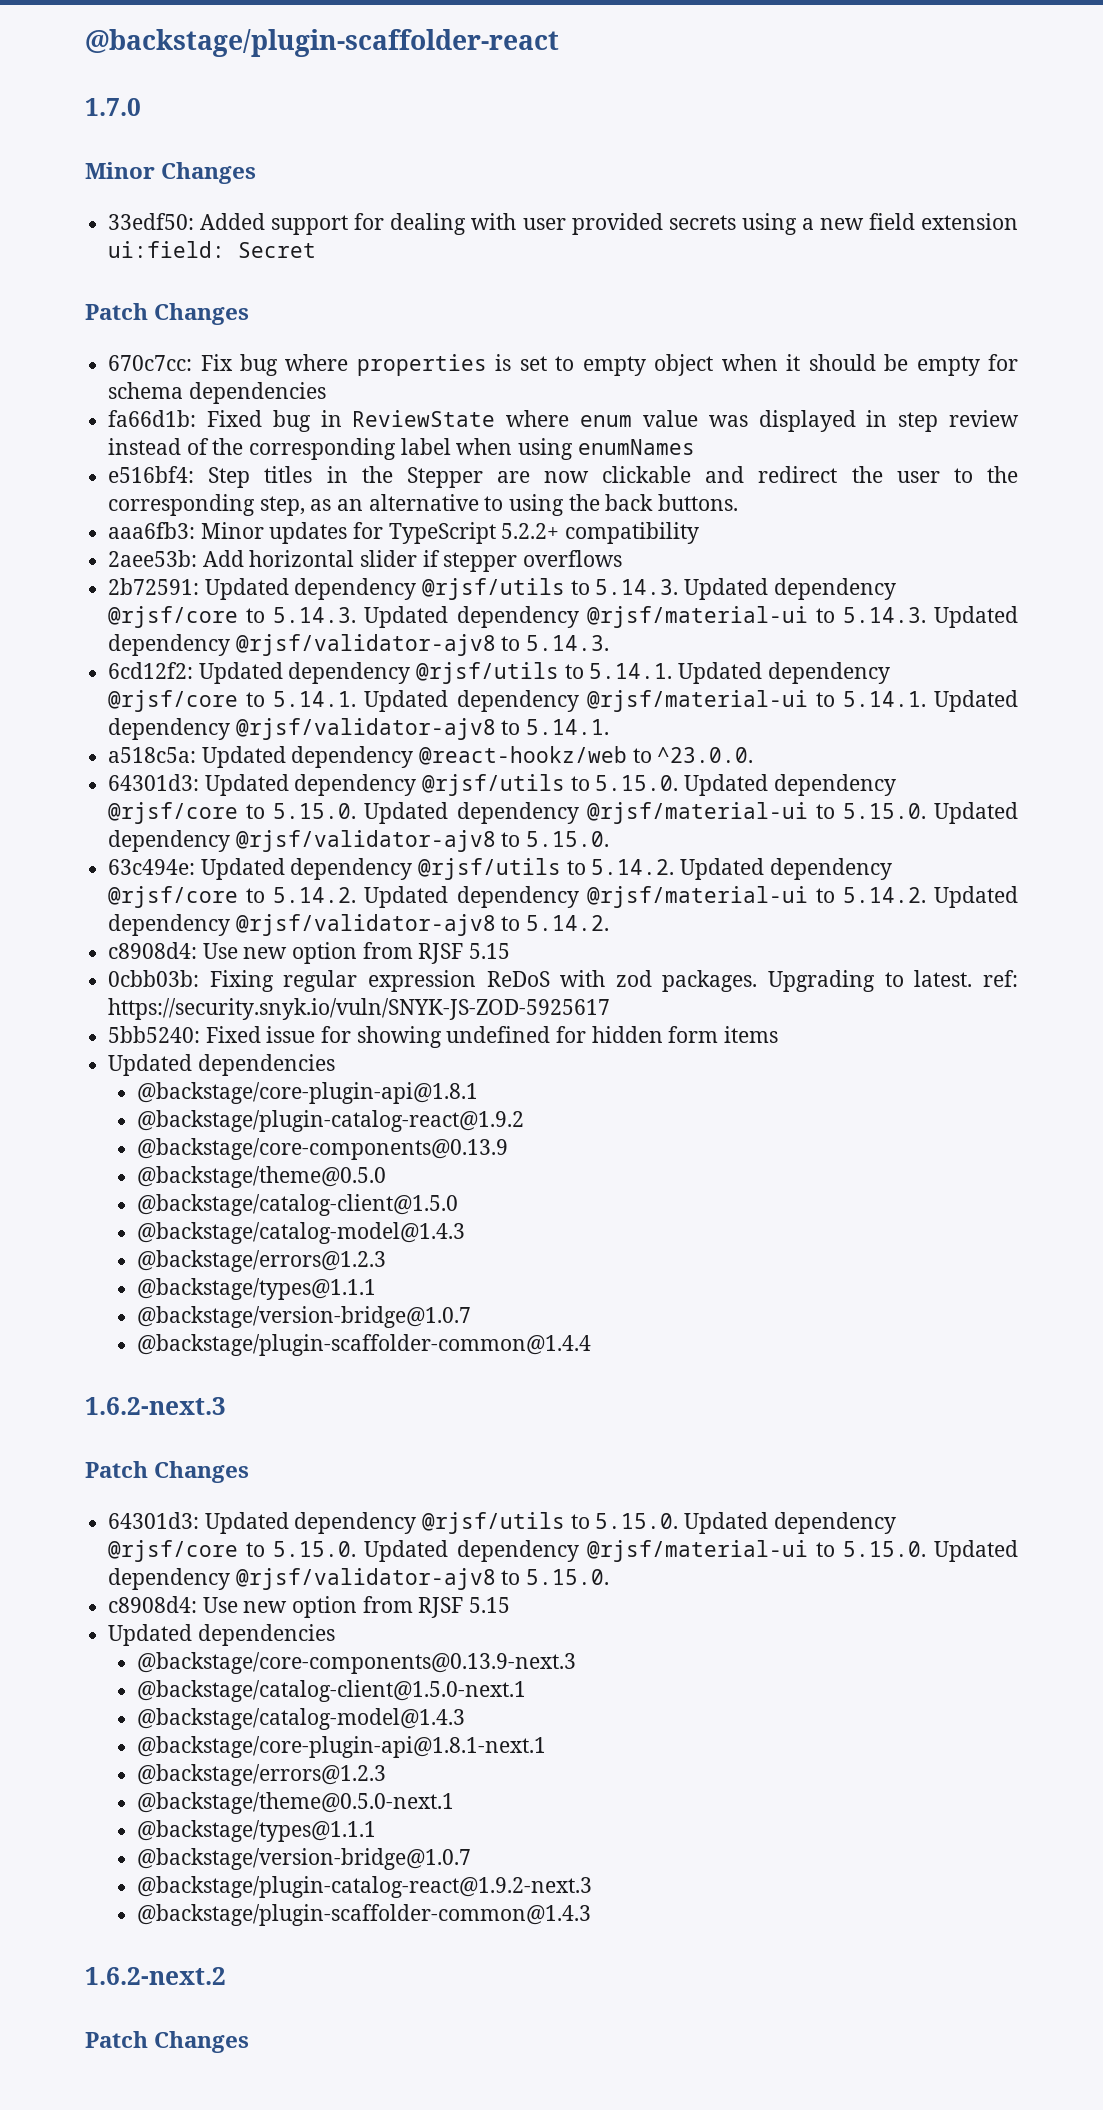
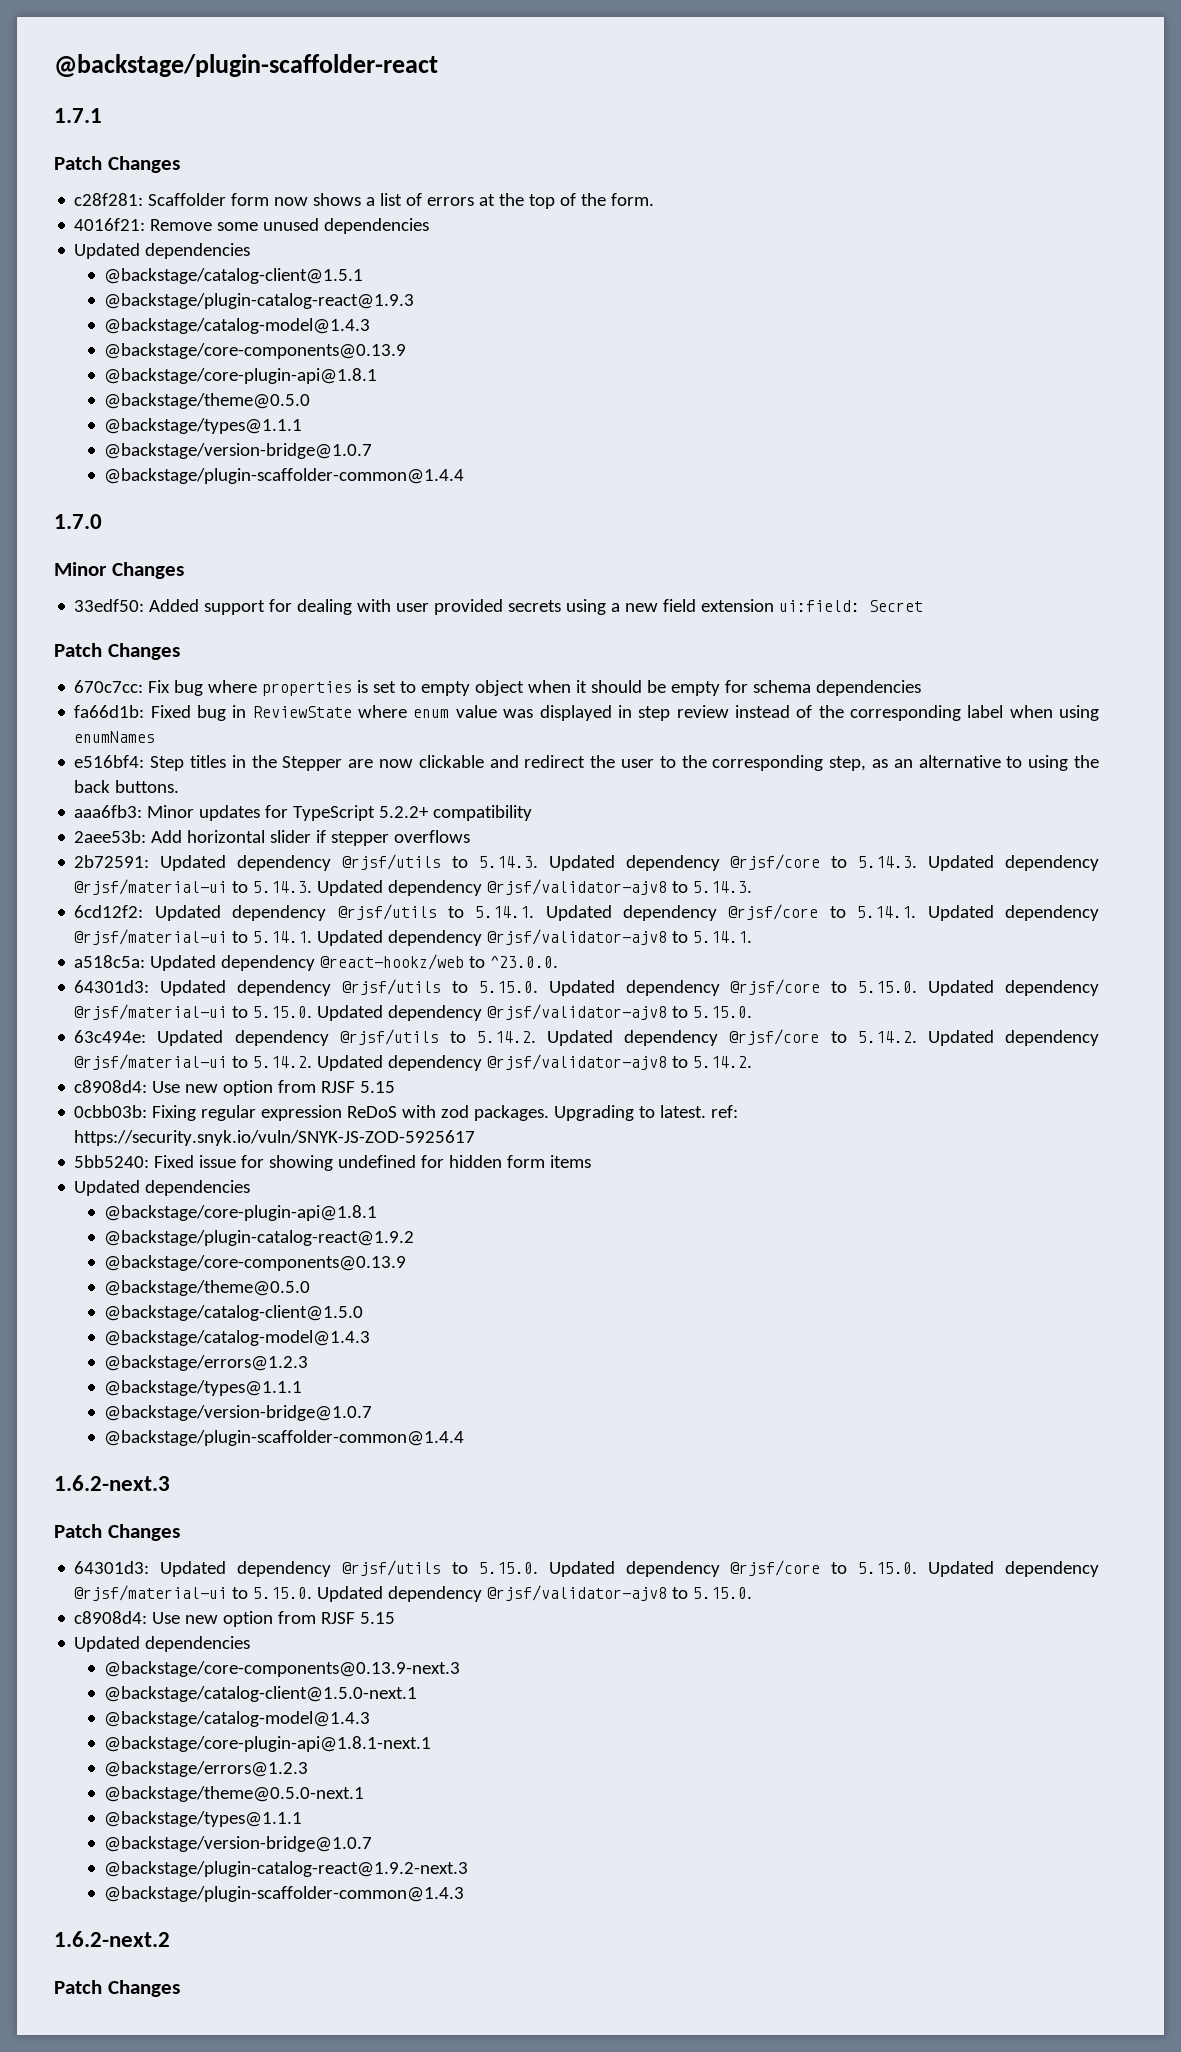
(559, 43) none -> [54,108,102,123] [54,156,180,173] [74,193,655,209] [74,218,430,234] [74,243,251,259] [104,268,364,284] [104,293,415,309] [104,318,371,334] [104,343,407,359] [104,368,378,384] [104,393,311,409] [104,418,303,434] [104,443,373,459] [104,468,465,484] // 1.7.1 // Patch Changes // c28f281: Scaffolder form now shows a list of errors at the top of the form. // 4016f21: Remove some unused dependencies // Updated dependencies // @backstage/catalog-client@1.5.1 // @backstage/plugin-catalog-react@1.9.3 // @backstage/catalog-model@1.4.3 // @backstage/core-components@0.13.9 // @backstage/core-plugin-api@1.8.1 // @backstage/theme@0.5.0 // @backstage/types@1.1.1 // @backstage/version-bridge@1.0.7 // @backstage/plugin-scaffolder-common@1.4.4

